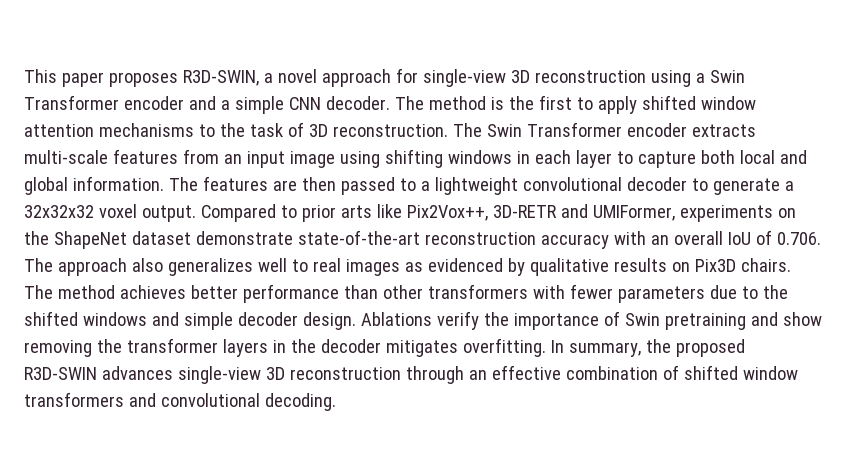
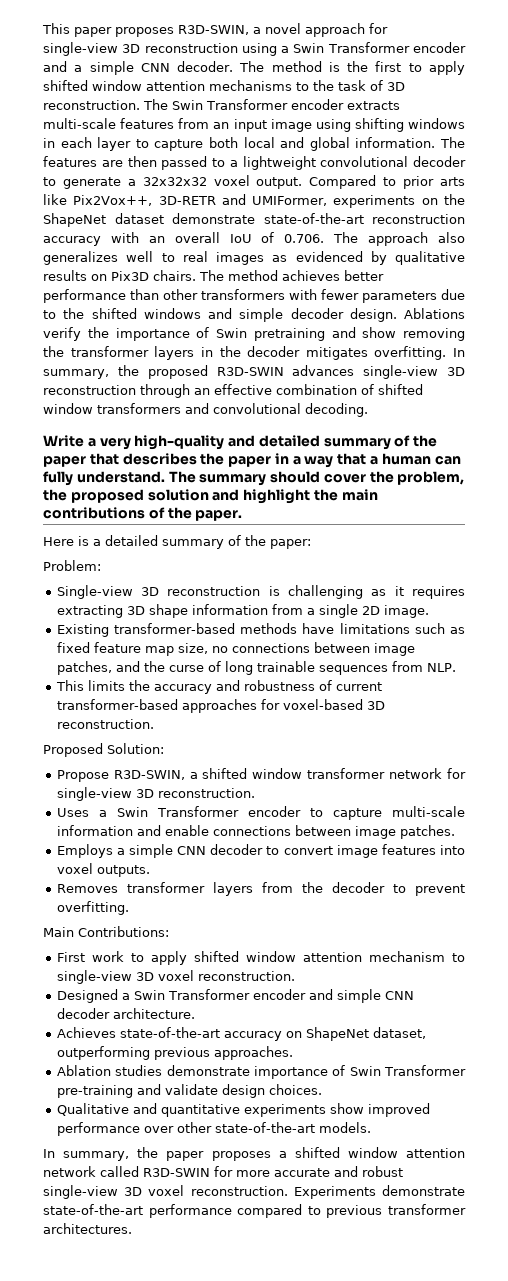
(336, 402) none -> [43,435,438,450] [43,453,461,468] [43,471,465,486] [43,489,378,504] [43,507,243,521] [43,535,311,549] [43,560,101,571] [56,585,465,599] [56,604,429,618] [56,623,465,637] [56,642,415,656] [56,661,456,675] [55,680,382,694] [56,699,385,713] [56,719,154,729] [43,743,164,757] [56,768,467,782] [56,787,255,801] [56,806,465,820] [56,825,455,839] [56,844,466,858] [56,863,150,877] [56,882,465,896] [56,901,129,915] [43,926,169,937] [56,951,465,965] [56,970,295,984] [56,989,414,1003] [56,1008,195,1019] [56,1027,426,1041] [56,1046,293,1060] [56,1065,467,1079] [56,1084,322,1098] [56,1103,430,1117] [56,1122,371,1136] [43,1147,465,1161] [43,1166,403,1177] [43,1185,465,1199] [43,1204,467,1218] [43,1223,132,1234] // Write a very high-quality and detailed summary of the paper that describes the paper in a way that a human can fully understand. The summary should cover the problem, the proposed solution and highlight the main contributions of the paper. // Here is a detailed summary of the paper: // Problem: // Single-view 3D reconstruction is challenging as it requires extracting 3D shape information from a single 2D image. // Existing transformer-based methods have limitations such as fixed feature map size, no connections between image patches, and the curse of long trainable sequences from NLP. // This limits the accuracy and robustness of current transformer-based approaches for voxel-based 3D reconstruction. // Proposed Solution: // Propose R3D-SWIN, a shifted window transformer network for single-view 3D reconstruction. // Uses a Swin Transformer encoder to capture multi-scale information and enable connections between image patches. // Employs a simple CNN decoder to convert image features into voxel outputs. // Removes transformer layers from the decoder to prevent overfitting. // Main Contributions: // First work to apply shifted window attention mechanism to single-view 3D voxel reconstruction. // Designed a Swin Transformer encoder and simple CNN decoder architecture. // Achieves state-of-the-art accuracy on ShapeNet dataset, outperforming previous approaches. // Ablation studies demonstrate importance of Swin Transformer pre-training and validate design choices. // Qualitative and quantitative experiments show improved performance over other state-of-the-art models. // In summary, the paper proposes a shifted window attention network called R3D-SWIN for more accurate and robust single-view 3D voxel reconstruction. Experiments demonstrate state-of-the-art performance compared to previous transformer architectures.

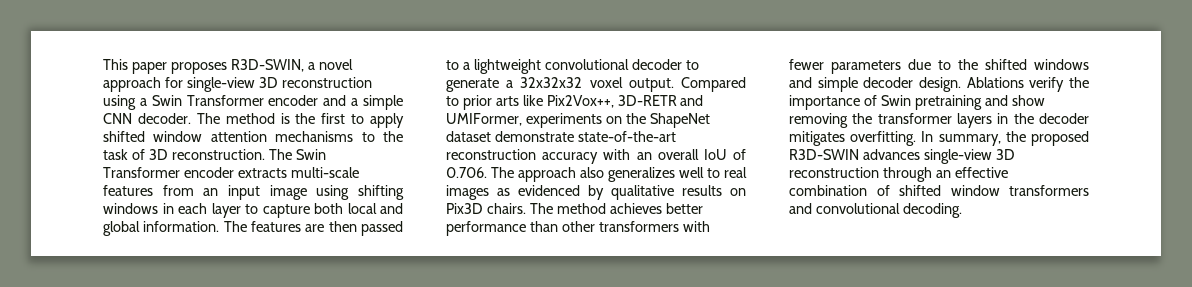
[43,435,438,450] [43,453,461,468] [43,471,465,486] [43,489,378,504] [43,507,243,521] [43,535,311,549] [43,560,101,571] [56,585,465,599] [56,604,429,618] [56,623,465,637] [56,642,415,656] [56,661,456,675] [55,680,382,694] [56,699,385,713] [56,719,154,729] [43,743,164,757] [56,768,467,782] [56,787,255,801] [56,806,465,820] [56,825,455,839] [56,844,466,858] [56,863,150,877] [56,882,465,896] [56,901,129,915] [43,926,169,937] [56,951,465,965] [56,970,295,984] [56,989,414,1003] [56,1008,195,1019] [56,1027,426,1041] [56,1046,293,1060] [56,1065,467,1079] [56,1084,322,1098] [56,1103,430,1117] [56,1122,371,1136] [43,1147,465,1161] [43,1166,403,1177] [43,1185,465,1199] [43,1204,467,1218] [43,1223,132,1234] // Write a very high-quality and detailed summary of the paper that describes the paper in a way that a human can fully understand. The summary should cover the problem, the proposed solution and highlight the main contributions of the paper. // Here is a detailed summary of the paper: // Problem: // Single-view 3D reconstruction is challenging as it requires extracting 3D shape information from a single 2D image. // Existing transformer-based methods have limitations such as fixed feature map size, no connections between image patches, and the curse of long trainable sequences from NLP. // This limits the accuracy and robustness of current transformer-based approaches for voxel-based 3D reconstruction. // Proposed Solution: // Propose R3D-SWIN, a shifted window transformer network for single-view 3D reconstruction. // Uses a Swin Transformer encoder to capture multi-scale information and enable connections between image patches. // Employs a simple CNN decoder to convert image features into voxel outputs. // Removes transformer layers from the decoder to prevent overfitting. // Main Contributions: // First work to apply shifted window attention mechanism to single-view 3D voxel reconstruction. // Designed a Swin Transformer encoder and simple CNN decoder architecture. // Achieves state-of-the-art accuracy on ShapeNet dataset, outperforming previous approaches. // Ablation studies demonstrate importance of Swin Transformer pre-training and validate design choices. // Qualitative and quantitative experiments show improved performance over other state-of-the-art models. // In summary, the paper proposes a shifted window attention network called R3D-SWIN for more accurate and robust single-view 3D voxel reconstruction. Experiments demonstrate state-of-the-art performance compared to previous transformer architectures. -> (962, 210) none

